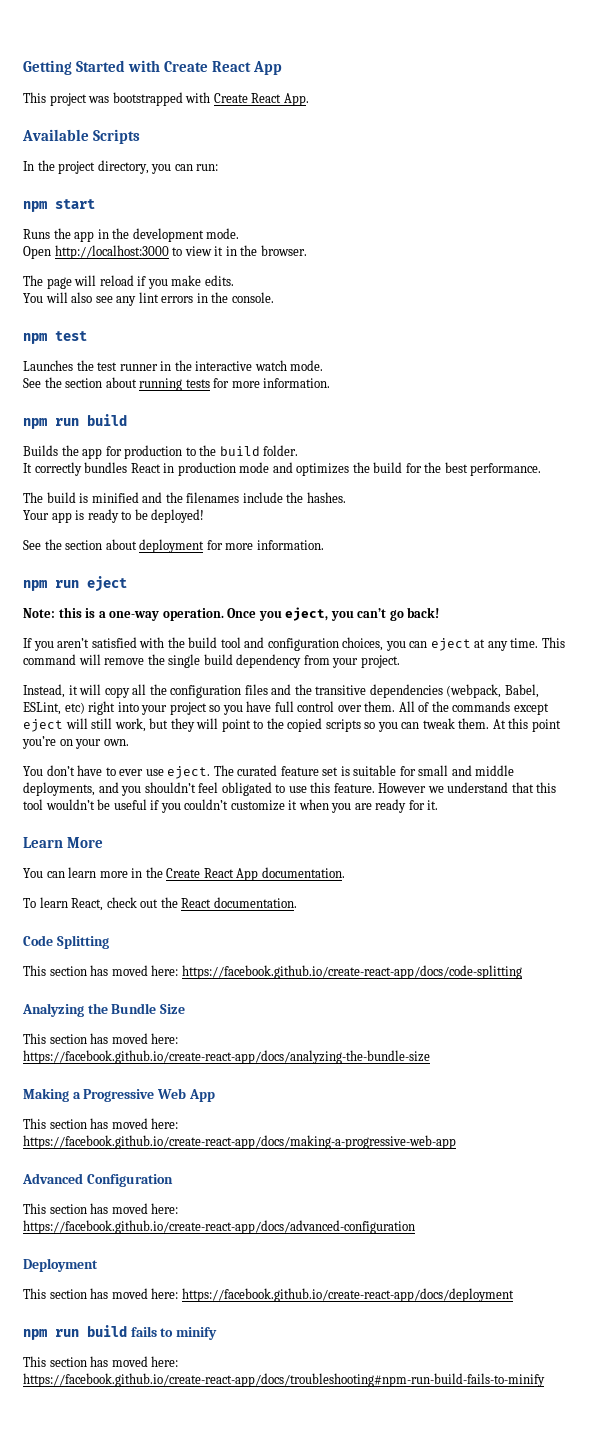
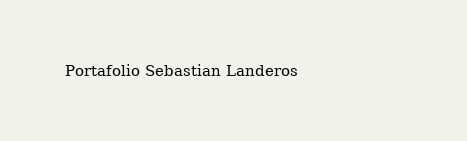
[23,60,283,75] [23,92,309,106] [22,129,140,144] [23,160,219,174] [23,199,95,212] [23,228,240,242] [23,245,307,259] [23,275,234,289] [23,292,274,306] [23,331,87,344] [23,360,324,371] [23,377,331,391] [23,414,127,429] [23,445,299,459] [23,462,542,476] [23,492,346,503] [23,509,205,523] [23,539,324,553] [23,576,127,592] [23,607,440,621] [23,637,565,651] [23,654,400,668] [23,684,539,698] [23,701,549,715] [23,718,561,732] [22,736,129,749] [23,765,515,779] [23,782,557,796] [23,799,439,813] [23,837,103,848] [23,867,345,881] [23,897,297,911] [23,935,109,949] [23,965,522,979] [22,1003,185,1017] [23,1033,179,1044] [23,1050,430,1064] [23,1088,215,1102] [23,1118,179,1129] [23,1135,456,1149] [22,1173,173,1187] [23,1203,179,1214] [23,1220,415,1234] [23,1258,98,1272] [23,1288,514,1302] [23,1325,217,1340] [23,1356,179,1367] [23,1373,545,1387] Getting Started with Create React App // This project was bootstrapped with Create React App. // Available Scripts // In the project directory, you can run: // npm start // Runs the app in the development mode. // Open http://localhost:3000 to view it in the browser. // The page will reload if you make edits. // You will also see any lint errors in the console. // npm test // Launches the test runner in the interactive watch mode. // See the section about running tests for more information. // npm run build // Builds the app for production to the build folder. // It correctly bundles React in production mode and optimizes the build for the best performance. // The build is minified and the filenames include the hashes. // Your app is ready to be deployed! // See the section about deployment for more information. // npm run eject // Note: this is a one-way operation. Once you eject, you can’t go back! // If you aren’t satisfied with the build tool and configuration choices, you can eject at any time. This command will remove the single build dependency from your project. // Instead, it will copy all the configuration files and the transitive dependencies (webpack, Babel, ESLint, etc) right into your project so you have full control over them. All of the commands except eject will still work, but they will point to the copied scripts so you can tweak them. At this point you’re on your own. // You don’t have to ever use eject. The curated feature set is suitable for small and middle deployments, and you shouldn’t feel obligated to use this feature. However we understand that this tool wouldn’t be useful if you couldn’t customize it when you are ready for it. // Learn More // You can learn more in the Create React App documentation. // To learn React, check out the React documentation. // Code Splitting // This section has moved here: https://facebook.github.io/create-react-app/docs/code-splitting // Analyzing the Bundle Size // This section has moved here: https://facebook.github.io/create-react-app/docs/analyzing-the-bundle-size // Making a Progressive Web App // This section has moved here: https://facebook.github.io/create-react-app/docs/making-a-progressive-web-app // Advanced Configuration // This section has moved here: https://facebook.github.io/create-react-app/docs/advanced-configuration // Deployment // This section has moved here: https://facebook.github.io/create-react-app/docs/deployment // npm run build fails to minify // This section has moved here: https://facebook.github.io/create-react-app/docs/troubleshooting#npm-run-build-fails-to-minify -> [65,64,298,76] Portafolio Sebastian Landeros

